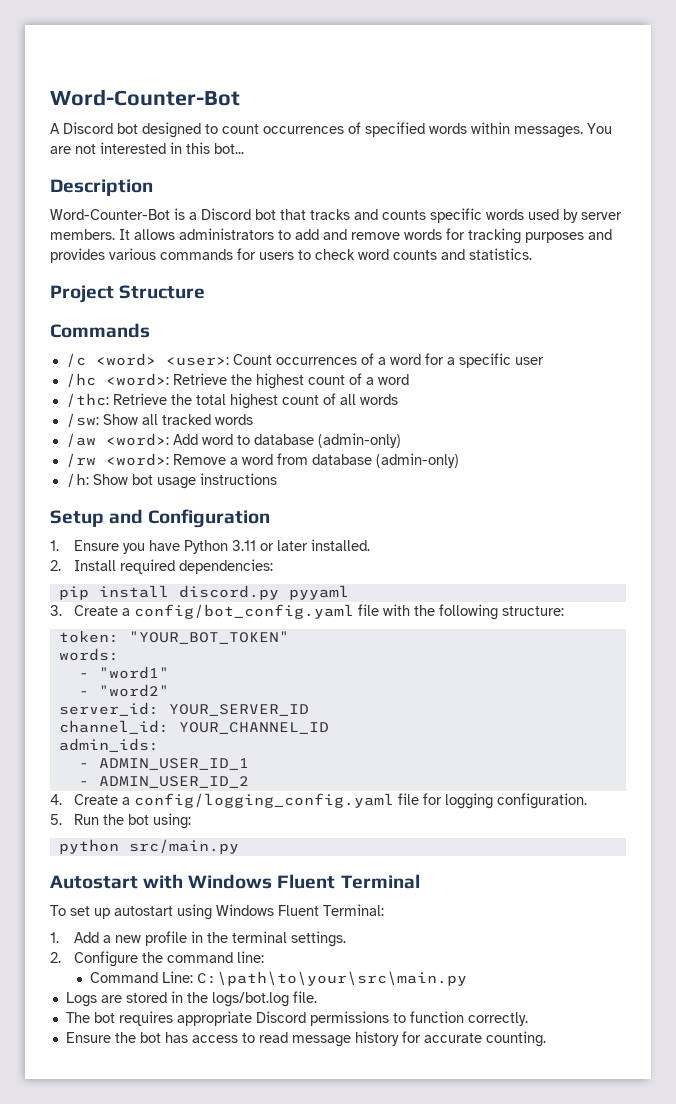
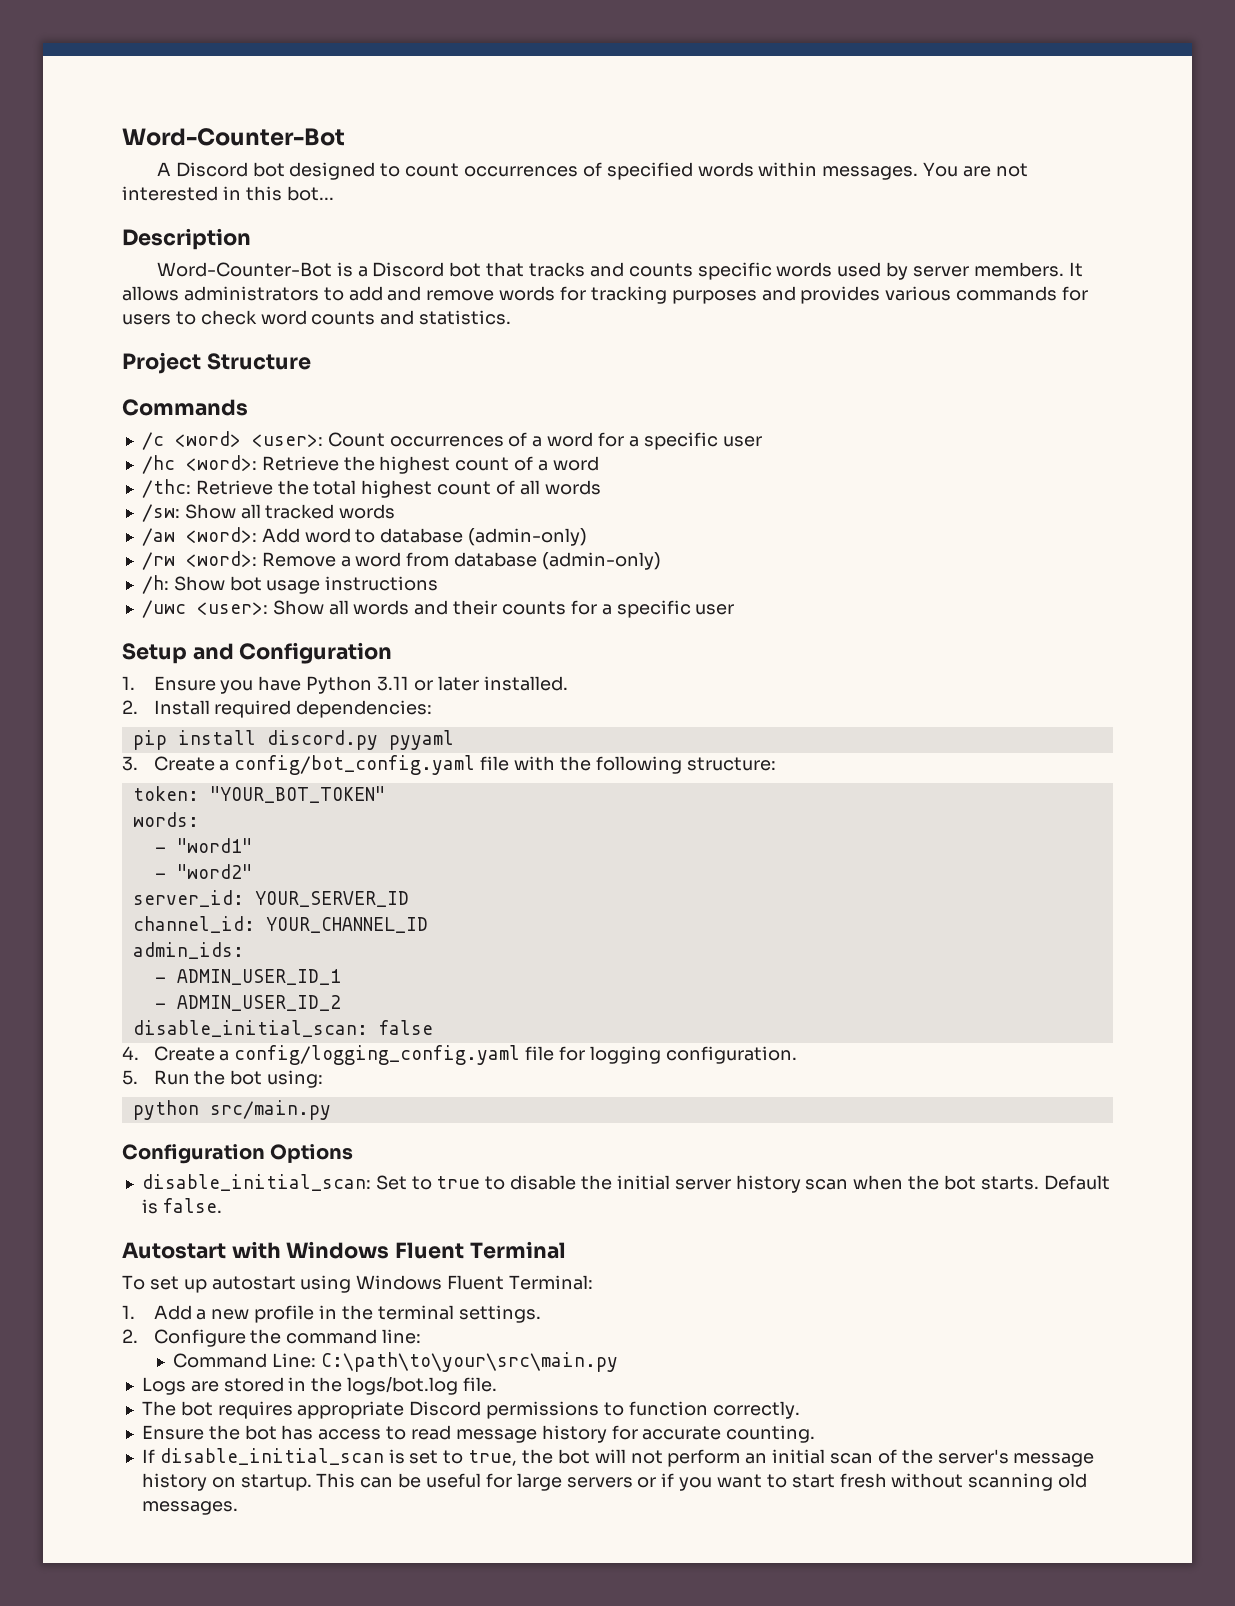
(277, 479) none -> [141,600,735,618] // /uwc <user>: Show all words and their counts for a specific user
(249, 782) none -> [132,1020,433,1037] // disable_initial_scan: false
(239, 846) none -> [122,1144,354,1164] [141,1174,1110,1193] [141,1198,222,1214] // Configuration Options // disable_initial_scan: Set to true to disable the initial server history scan when the bot starts. Default is false.
(546, 1039) none -> [141,1448,1095,1467] [141,1473,1088,1491] [141,1501,238,1515] // If disable_initial_scan is set to true, the bot will not perform an initial scan of the server's message history on startup. This can be useful for large servers or if you want to start fresh without scanning old messages.

